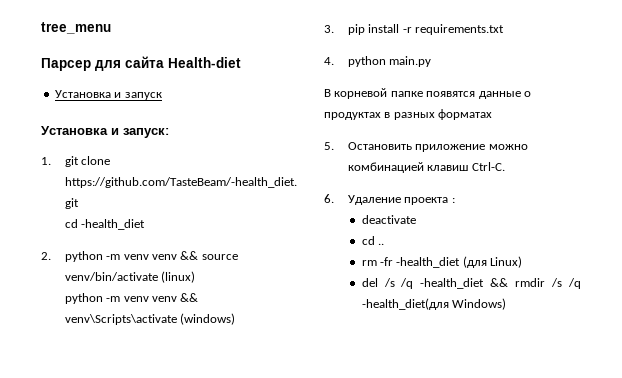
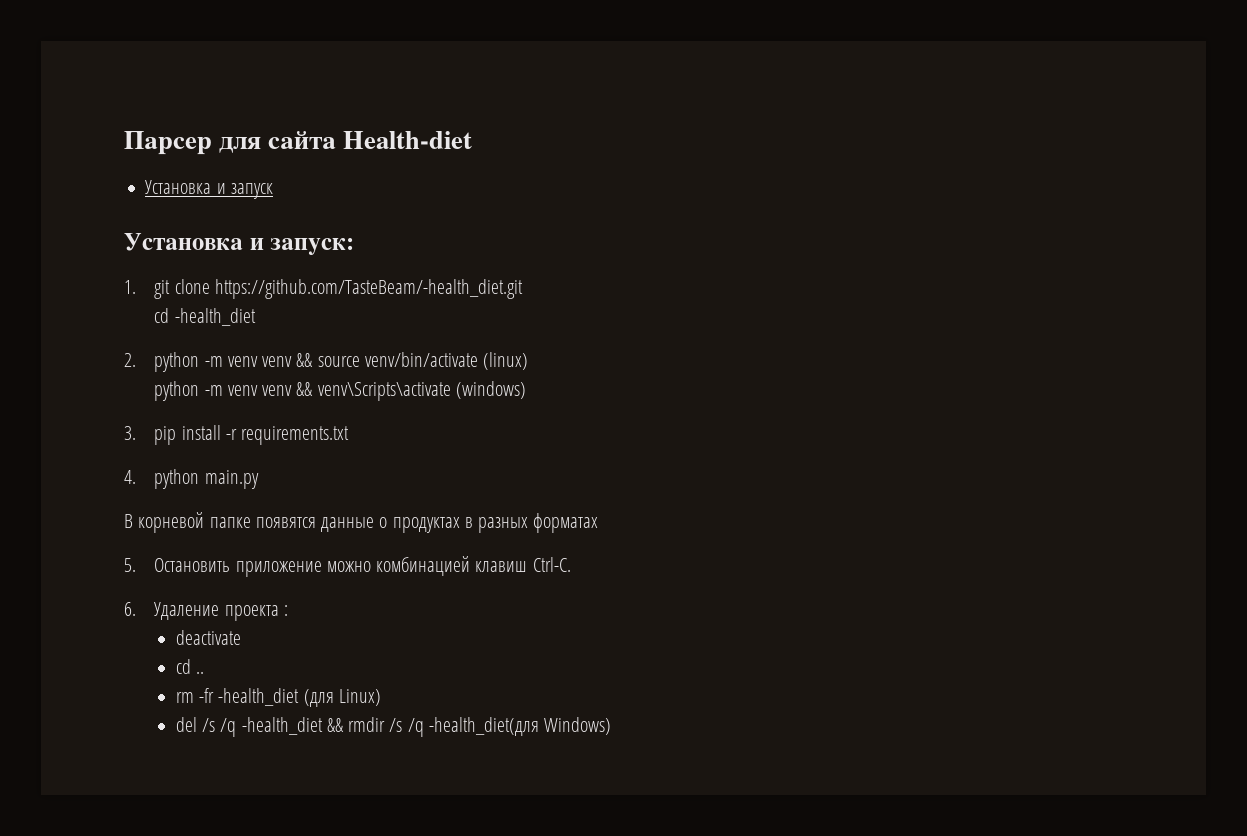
[41,22,111,34] tree_menu // -> (124, 143) none

